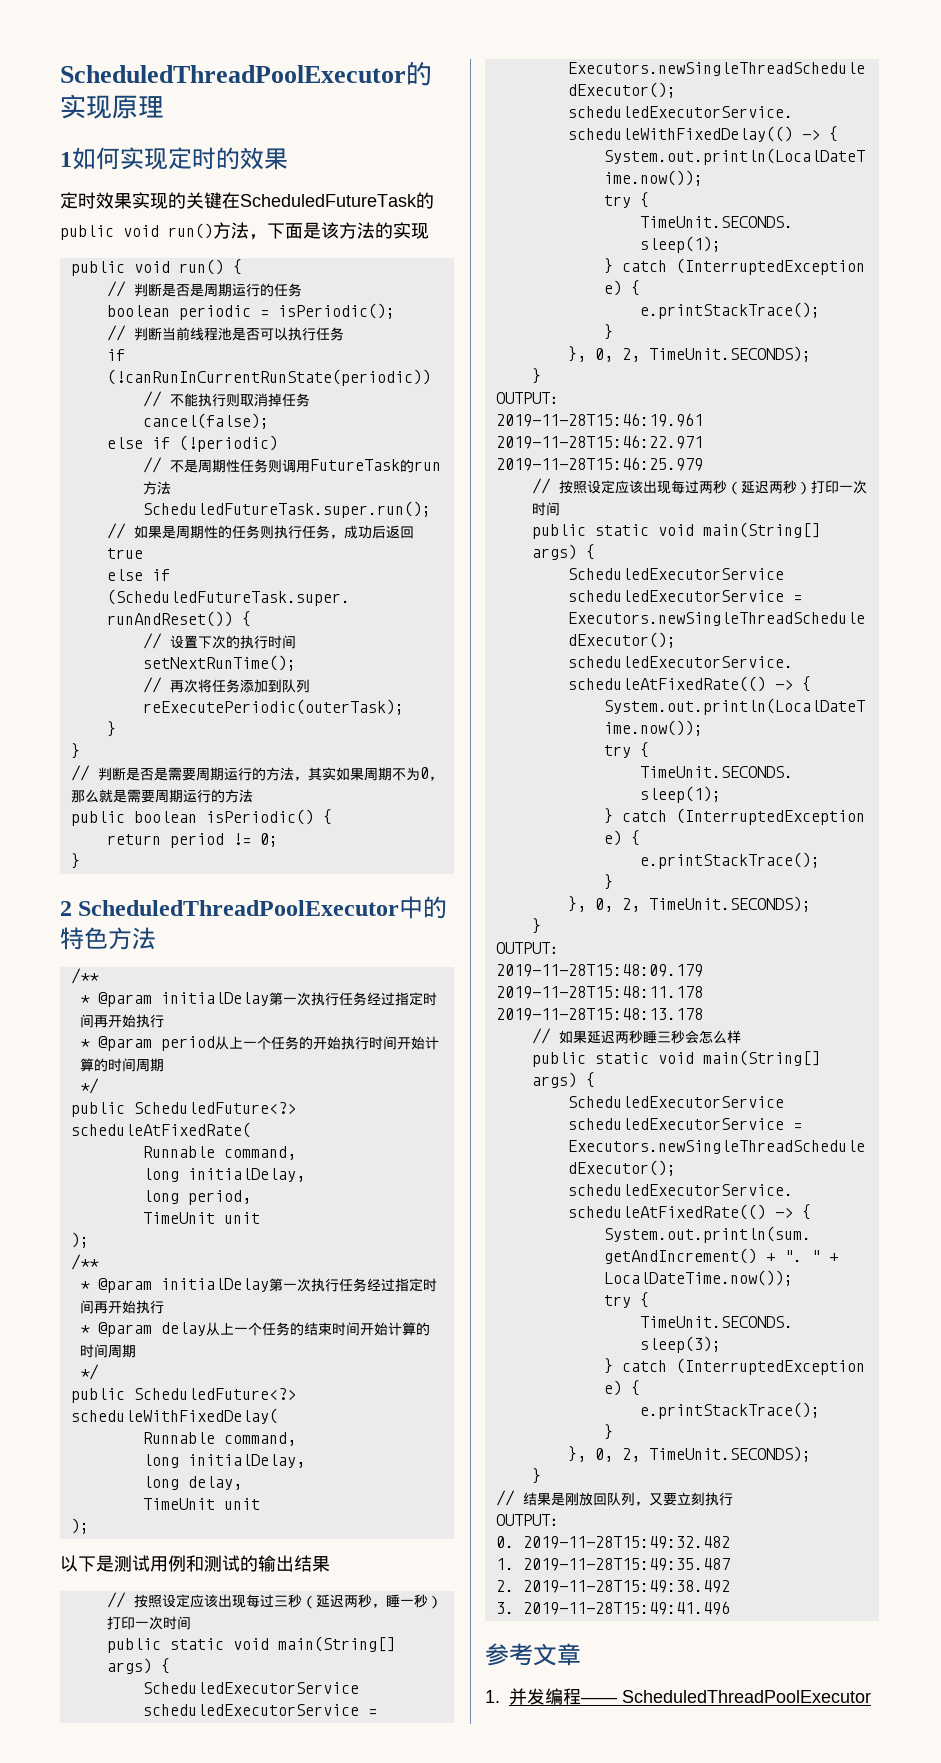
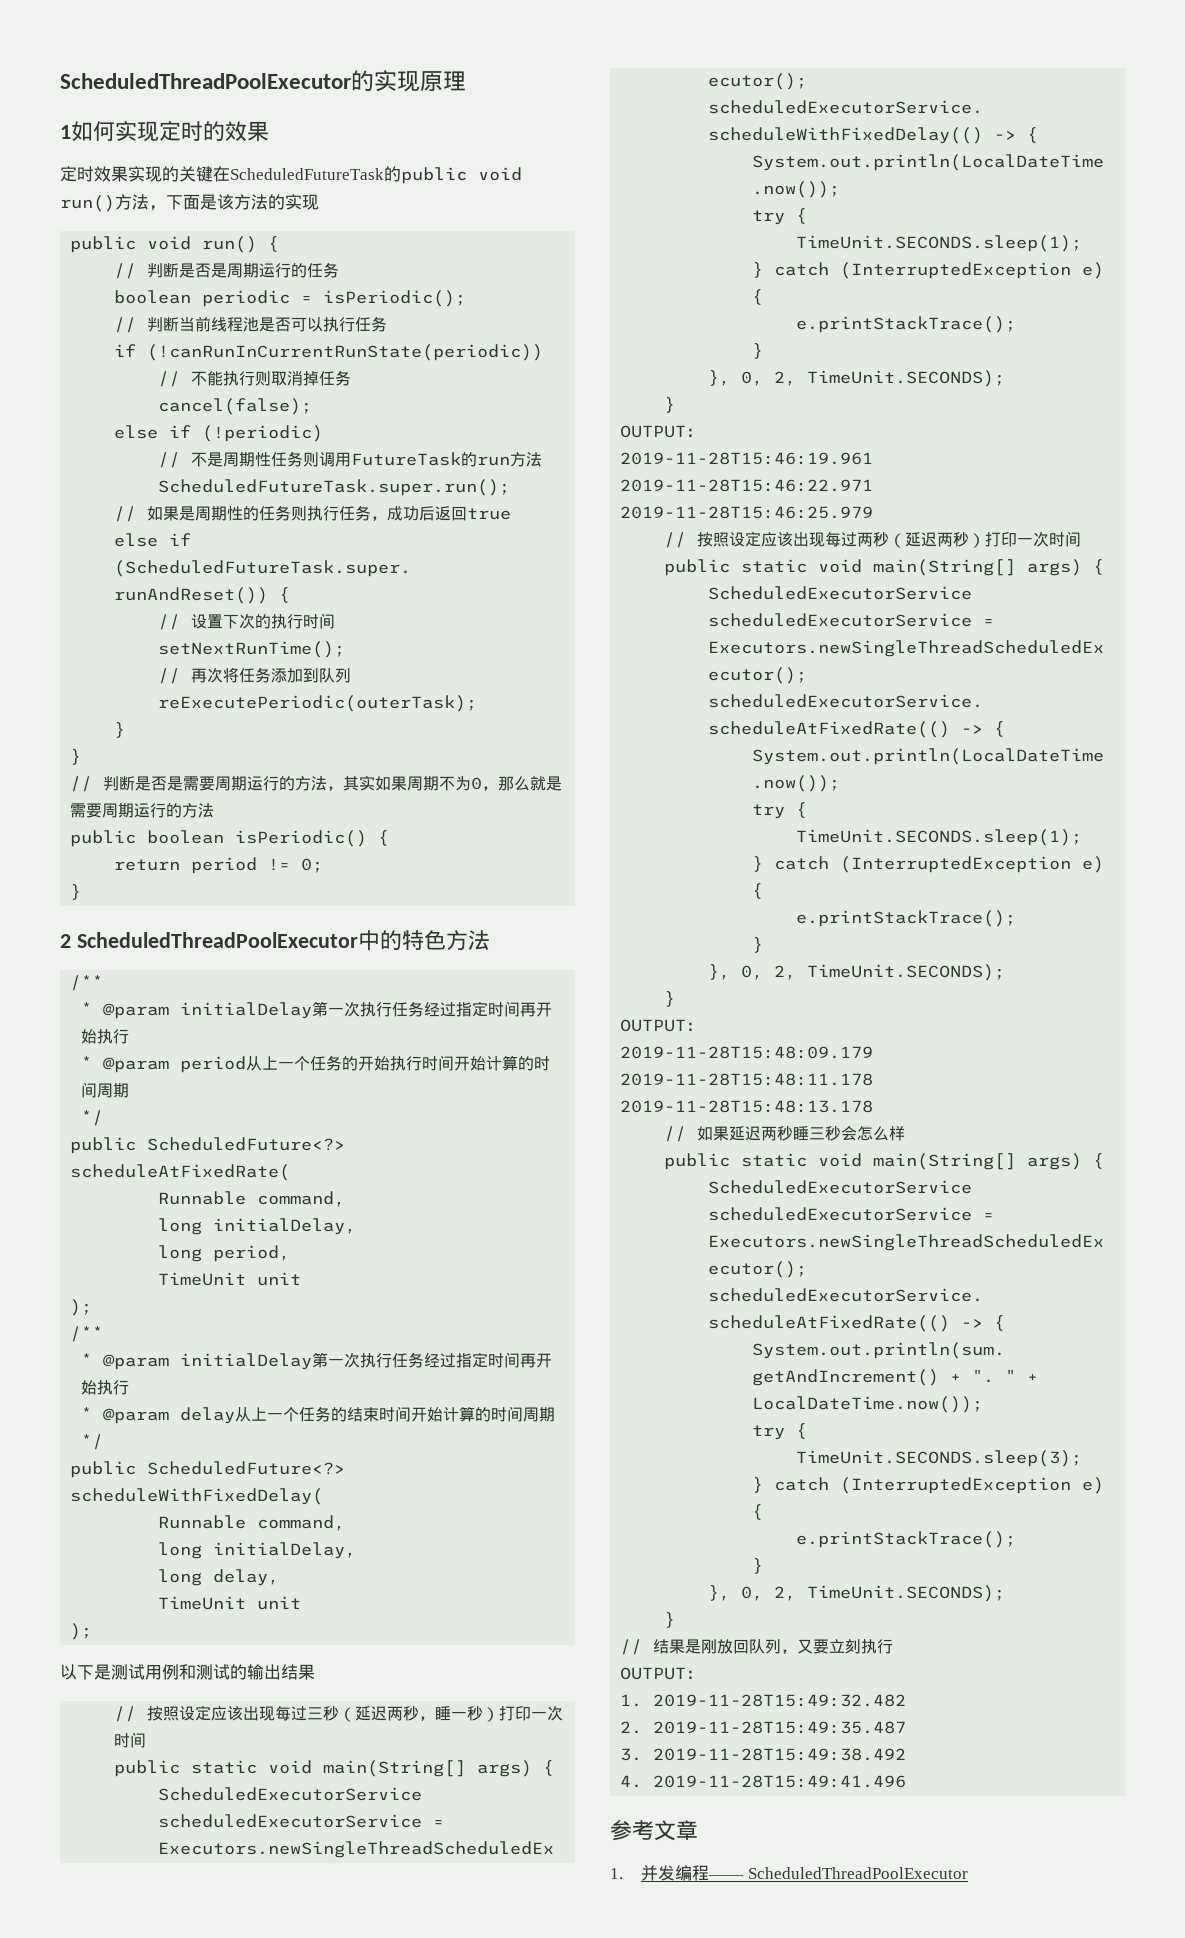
[495,1536,514,1548] 0. -> [620,1694,643,1707] 1.
[495,1558,514,1570] 1. -> [620,1721,643,1734] 2.
[495,1580,514,1592] 2. -> [620,1748,643,1761] 3.
[495,1602,514,1614] 3. -> [620,1775,643,1788] 4.

